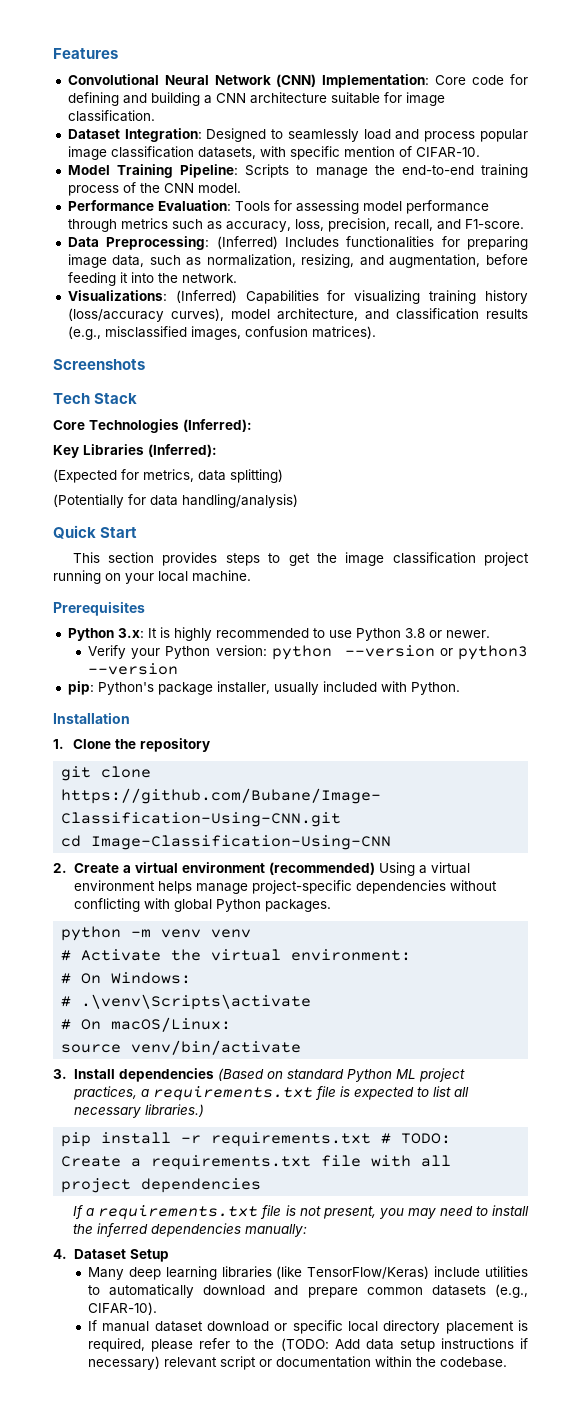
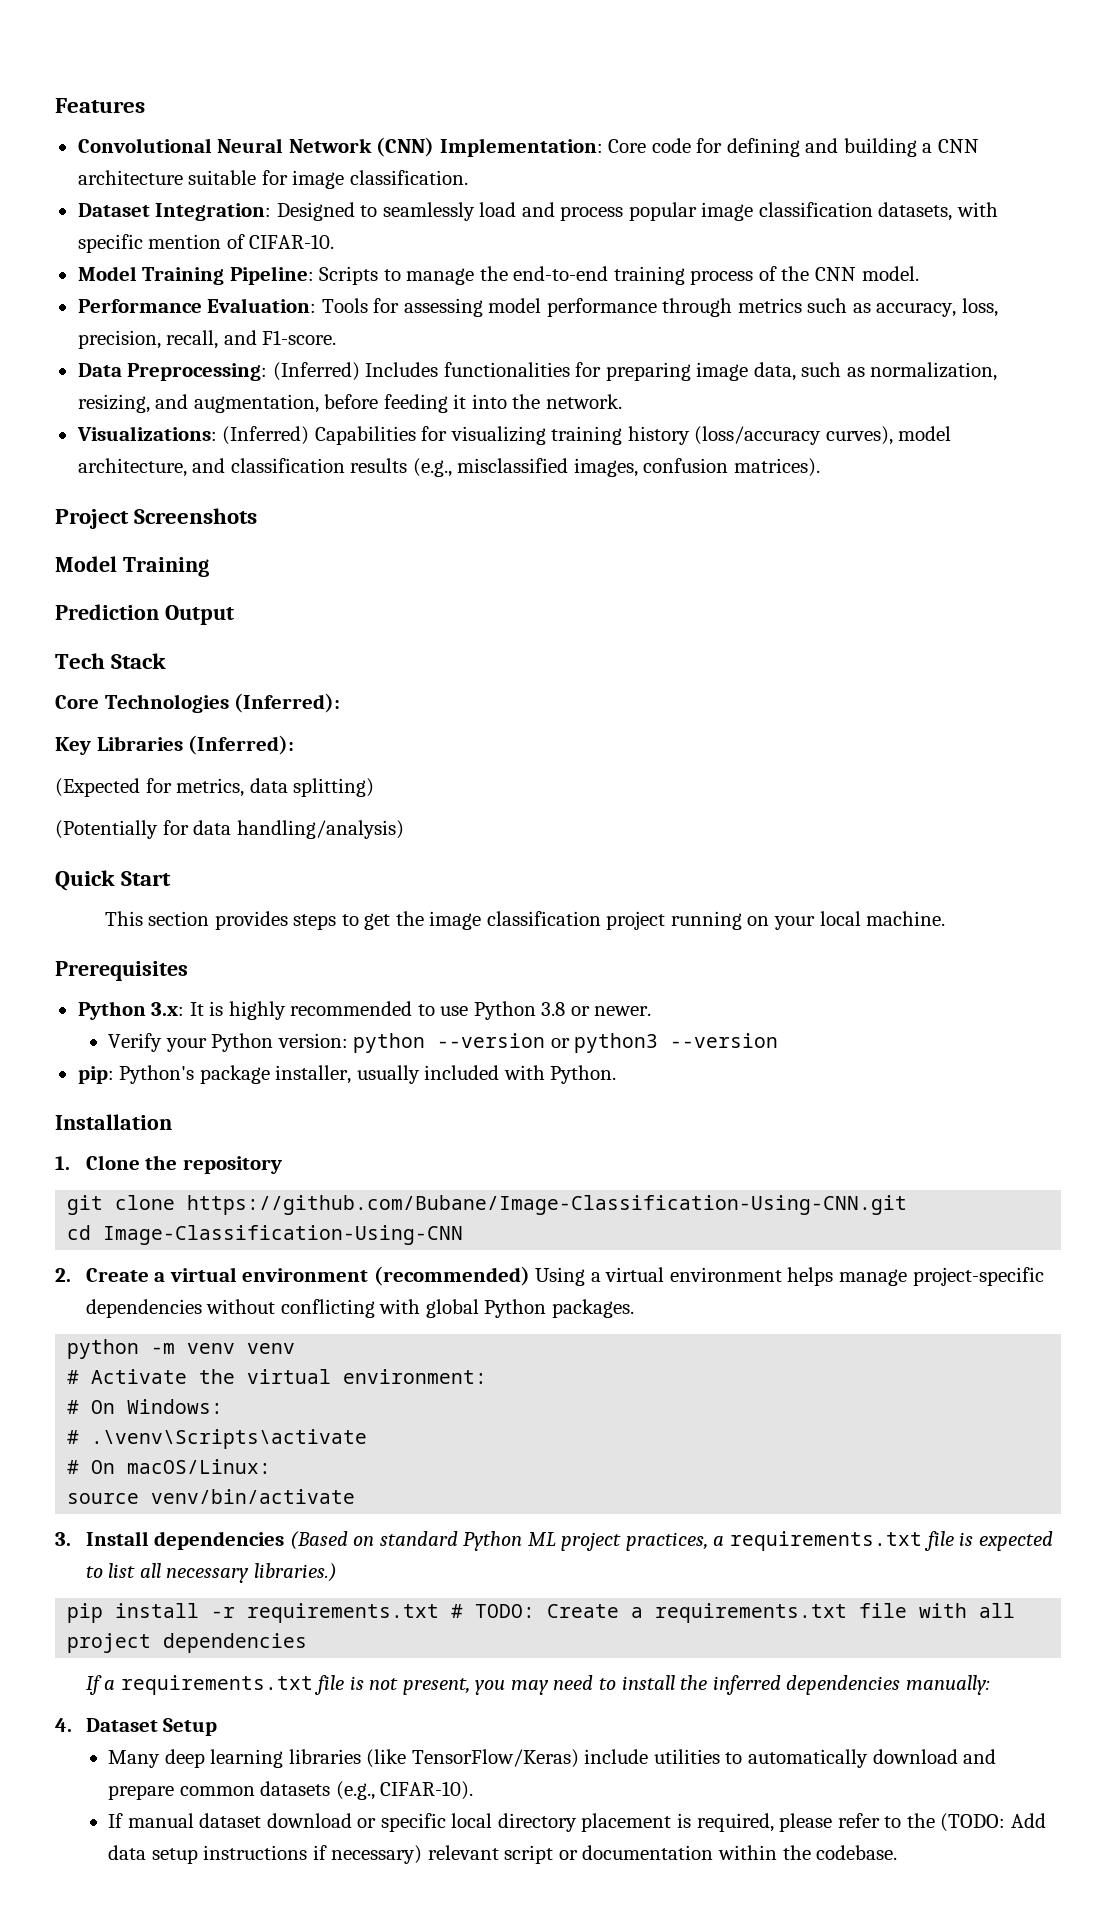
(376, 332) none -> [55,509,129,529] Project
(145, 364) none -> [55,556,209,577] [55,604,234,625] // Model Training // Prediction Output

